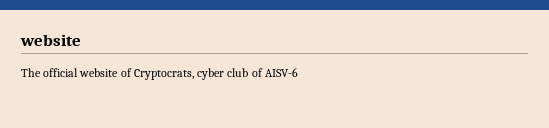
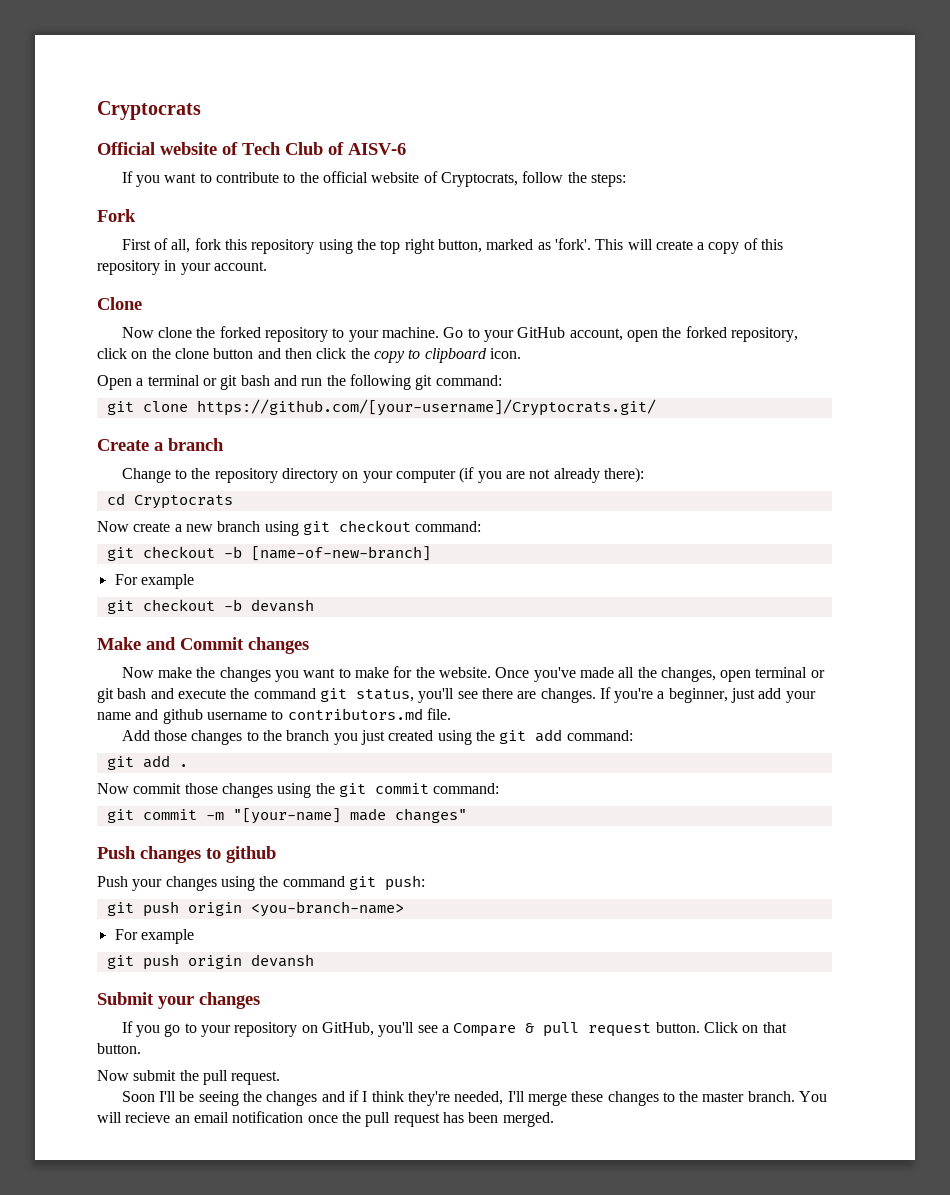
[20,34,81,46] [21,68,298,80] website // The official website of Cryptocrats, cyber club of AISV-6 -> [97,101,201,120] [97,142,406,155] [121,171,626,187] [97,209,136,222] [121,238,784,254] [97,260,267,275] [97,297,142,310] [121,326,798,342] [97,348,521,363] [97,374,502,390] [106,399,656,416] [97,438,224,451] [121,467,644,483] [106,493,233,509] [97,520,482,536] [106,546,431,561] [114,574,194,589] [106,599,314,614] [97,637,309,654] [121,666,825,682] [97,687,816,703] [97,708,451,724] [121,729,633,745] [106,755,188,770] [97,783,500,798] [106,808,467,824] [97,846,276,863] [97,875,425,891] [106,901,404,917] [114,929,194,944] [106,954,314,970] [97,992,260,1009] [121,1021,787,1037] [97,1043,141,1054] [97,1070,281,1085] [121,1090,828,1106] [97,1111,554,1127] Cryptocrats // Official website of Tech Club of AISV-6 // If you want to contribute to the official website of Cryptocrats, follow the steps: // Fork // First of all, fork this repository using the top right button, marked as 'fork'. This will create a copy of this repository in your account. // Clone // Now clone the forked repository to your machine. Go to your GitHub account, open the forked repository, click on the clone button and then click the copy to clipboard icon. // Open a terminal or git bash and run the following git command: // git clone https://github.com/[your-username]/Cryptocrats.git/ // Create a branch // Change to the repository directory on your computer (if you are not already there): // cd Cryptocrats // Now create a new branch using git checkout command: // git checkout -b [name-of-new-branch] // For example // git checkout -b devansh // Make and Commit changes // Now make the changes you want to make for the website. Once you've made all the changes, open terminal or git bash and execute the command git status, you'll see there are changes. If you're a beginner, just add your name and github username to contributors.md file. // Add those changes to the branch you just created using the git add command: // git add . // Now commit those changes using the git commit command: // git commit -m "[your-name] made changes" // Push changes to github // Push your changes using the command git push: // git push origin <you-branch-name> // For example // git push origin devansh // Submit your changes // If you go to your repository on GitHub, you'll see a Compare & pull request button. Click on that button. // Now submit the pull request. // Soon I'll be seeing the changes and if I think they're needed, I'll merge these changes to the master branch. You will recieve an email notification once the pull request has been merged.

